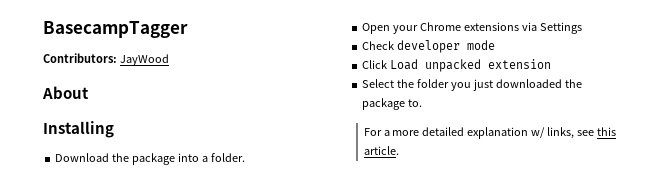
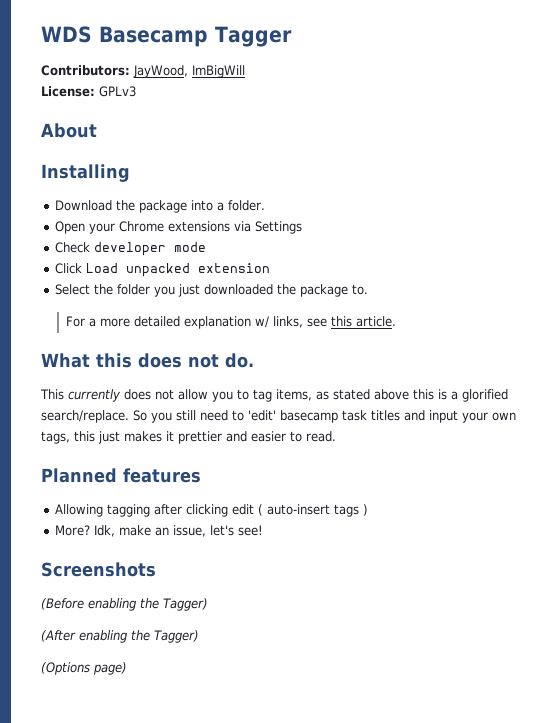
[43,21,188,38] [43,53,169,66] BasecampTagger // Contributors: JayWood -> [41,26,292,47] [41,65,245,78] [41,86,136,97] WDS Basecamp Tagger // Contributors: JayWood, ImBigWill // License: GPLv3
(399, 150) none -> [41,353,254,368] [40,389,508,402] [41,410,516,423] [41,431,336,444] [41,468,201,483] [55,504,369,517] [55,525,264,537] [41,562,156,577] [41,598,208,611] [41,630,199,643] [41,662,127,675] // What this does not do. // This currently does not allow you to tag items, as stated above this is a glorified search/replace. So you still need to 'edit' basecamp task titles and input your own tags, this just makes it prettier and easier to read. // Planned features // Allowing tagging after clicking edit ( auto-insert tags ) // More? Idk, make an issue, let's see! // Screenshots // (Before enabling the Tagger) // (After enabling the Tagger) // (Options page)

